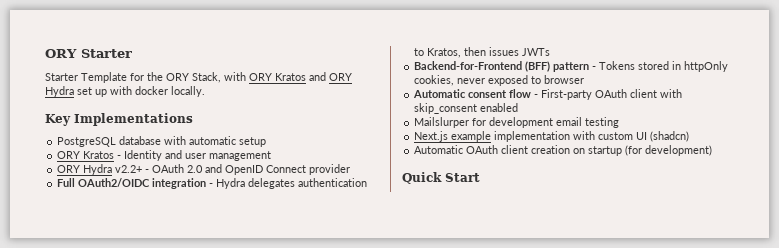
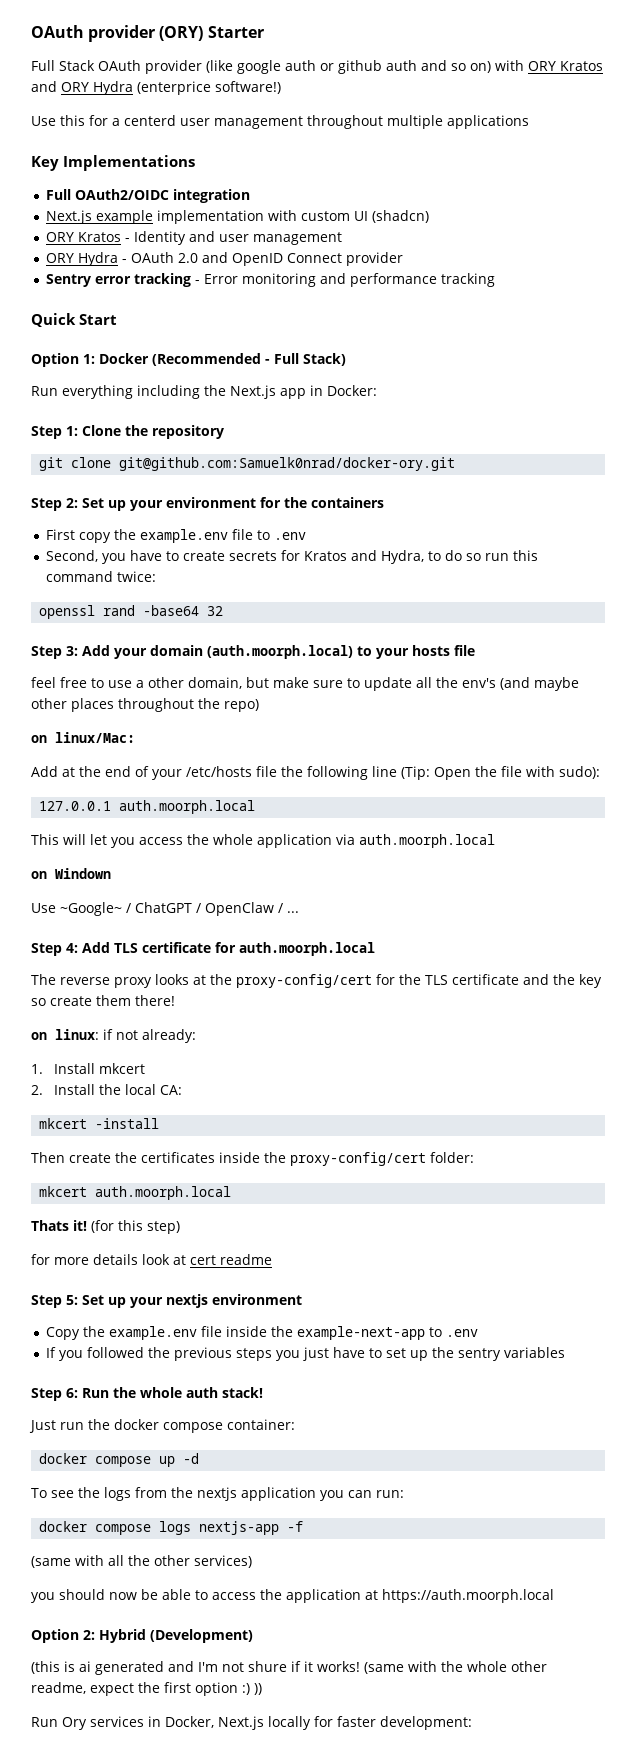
[45,49,132,58] [45,72,221,83] ORY Starter // Starter Template for the ORY Stack, -> [31,25,264,42] [31,60,491,74] OAuth provider (ORY) Starter // Full Stack OAuth provider (like google auth or github auth and so on)
[77,86,205,97] [45,113,193,126] [57,136,267,147] set up with docker locally. // Key Implementations // PostgreSQL database with automatic setup -> [137,81,281,95] [31,115,529,129] [31,155,196,171] [45,189,250,203] [45,210,429,224] (enterprice software!) // Use this for a centerd user management throughout multiple applications // Key Implementations // Full OAuth2/OIDC integration // Next.js example implementation with custom UI (shadcn)
[115,165,143,173] v2.2+ -> (118, 259) none
[57,178,368,189] [414,47,551,58] [414,61,729,72] [414,75,585,86] [413,89,683,100] [414,103,519,114] [414,117,620,128] [414,131,690,142] [414,145,713,156] [402,172,480,184] Full OAuth2/OIDC integration - Hydra delegates authentication to Kratos, then issues JWTs // Backend-for-Frontend (BFF) pattern - Tokens stored in httpOnly cookies, never exposed to browser // Automatic consent flow - First-party OAuth client with skip_consent enabled // Mailslurper for development email testing // Next.js example implementation with custom UI (shadcn) // Automatic OAuth client creation on startup (for development) // Quick Start -> [45,273,495,287] [31,313,118,327] [31,353,346,367] [31,385,377,399] [31,425,224,439] [39,457,456,471] [31,497,384,511] [45,529,306,543] [45,550,538,564] [45,571,156,582] [39,605,224,619] [31,645,475,659] [31,677,579,691] [31,698,259,712] [31,732,135,743] [31,766,600,780] [39,800,256,814] [31,834,495,848] [31,868,111,879] [31,902,299,916] [31,942,375,956] [31,974,602,988] [31,995,175,1006] [31,1029,196,1043] [31,1063,146,1074] [31,1084,183,1095] [39,1118,160,1129] [31,1152,474,1166] [39,1186,232,1200] [31,1220,180,1234] [31,1254,272,1265] [31,1294,302,1308] [45,1326,478,1340] [45,1347,565,1361] [31,1387,263,1401] [29,1419,295,1433] [39,1453,200,1467] [31,1487,404,1501] [39,1521,304,1535] [31,1555,252,1568] [31,1589,554,1603] [31,1629,253,1643] [31,1661,547,1675] [31,1682,262,1696] [31,1716,472,1730] Sentry error tracking - Error monitoring and performance tracking // Quick Start // Option 1: Docker (Recommended - Full Stack) // Run everything including the Next.js app in Docker: // Step 1: Clone the repository // git clone git@github.com:Samuelk0nrad/docker-ory.git // Step 2: Set up your environment for the containers // First copy the example.env file to .env // Second, you have to create secrets for Kratos and Hydra, to do so run this command twice: // openssl rand -base64 32 // Step 3: Add your domain (auth.moorph.local) to your hosts file // feel free to use a other domain, but make sure to update all the env's (and maybe other places throughout the repo) // on linux/Mac: // Add at the end of your /etc/hosts file the following line (Tip: Open the file with sudo): // 127.0.0.1 auth.moorph.local // This will let you access the whole application via auth.moorph.local // on Windown // Use ~Google~ / ChatGPT / OpenClaw / ... // Step 4: Add TLS certificate for auth.moorph.local // The reverse proxy looks at the proxy-config/cert for the TLS certificate and the key so create them there! // on linux: if not already: // 1. Install mkcert // 2. Install the local CA: // mkcert -install // Then create the certificates inside the proxy-config/cert folder: // mkcert auth.moorph.local // Thats it! (for this step) // for more details look at cert readme // Step 5: Set up your nextjs environment // Copy the example.env file inside the example-next-app to .env // If you followed the previous steps you just have to set up the sentry variables // Step 6: Run the whole auth stack! // Just run the docker compose container: // docker compose up -d // To see the logs from the nextjs application you can run: // docker compose logs nextjs-app -f // (same with all the other services) // you should now be able to access the application at https://auth.moorph.local // Option 2: Hybrid (Development) // (this is ai generated and I'm not shure if it works! (same with the whole other readme, expect the first option :) )) // Run Ory services in Docker, Next.js locally for faster development:

